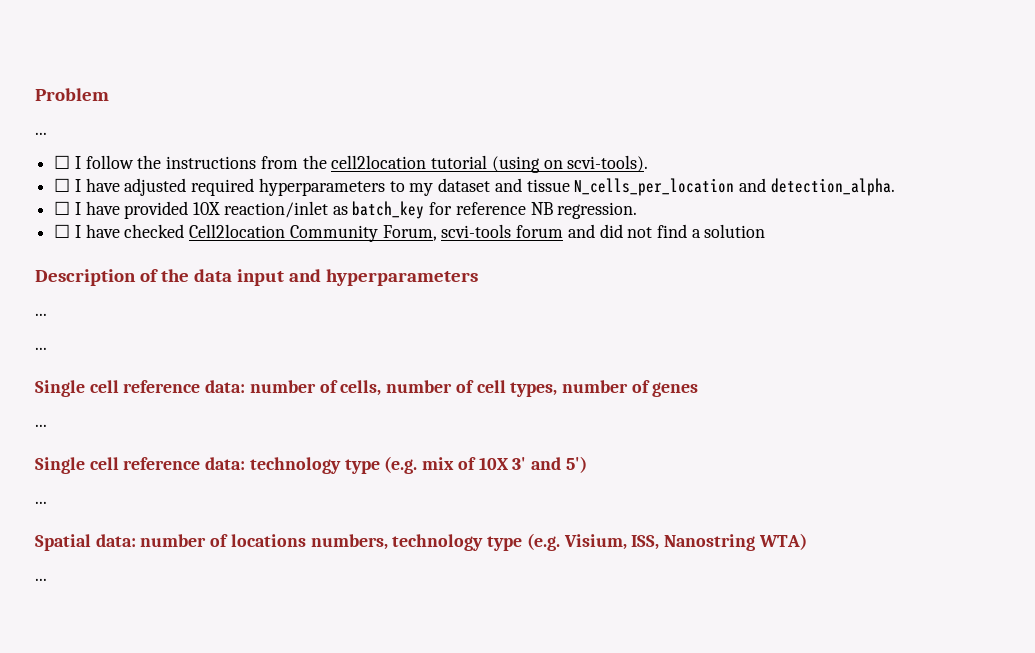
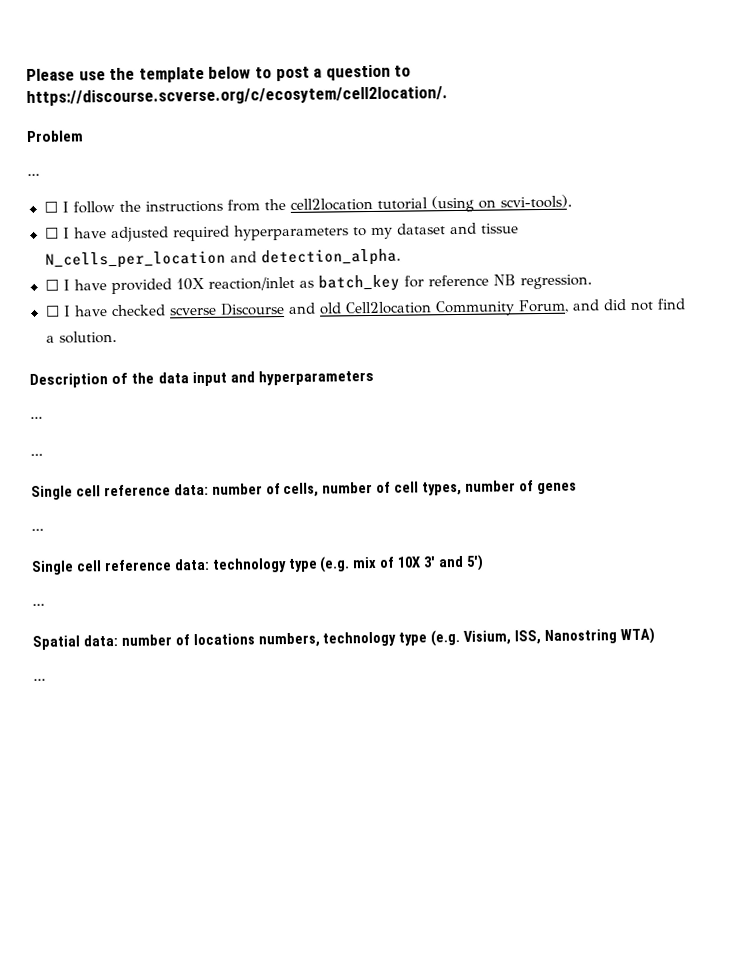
(35, 94) none -> [26,64,412,83] [26,86,448,107] Please use the template below to post a question to https://discourse.scverse.org/c/ecosytem/cell2location/. //
(185, 231) none -> [168,302,342,316] scverse Discourse and old
[441,224,564,238] scvi-tools forum -> (569, 306) none
[704,224,766,238] solution -> [58,330,117,344] solution.

